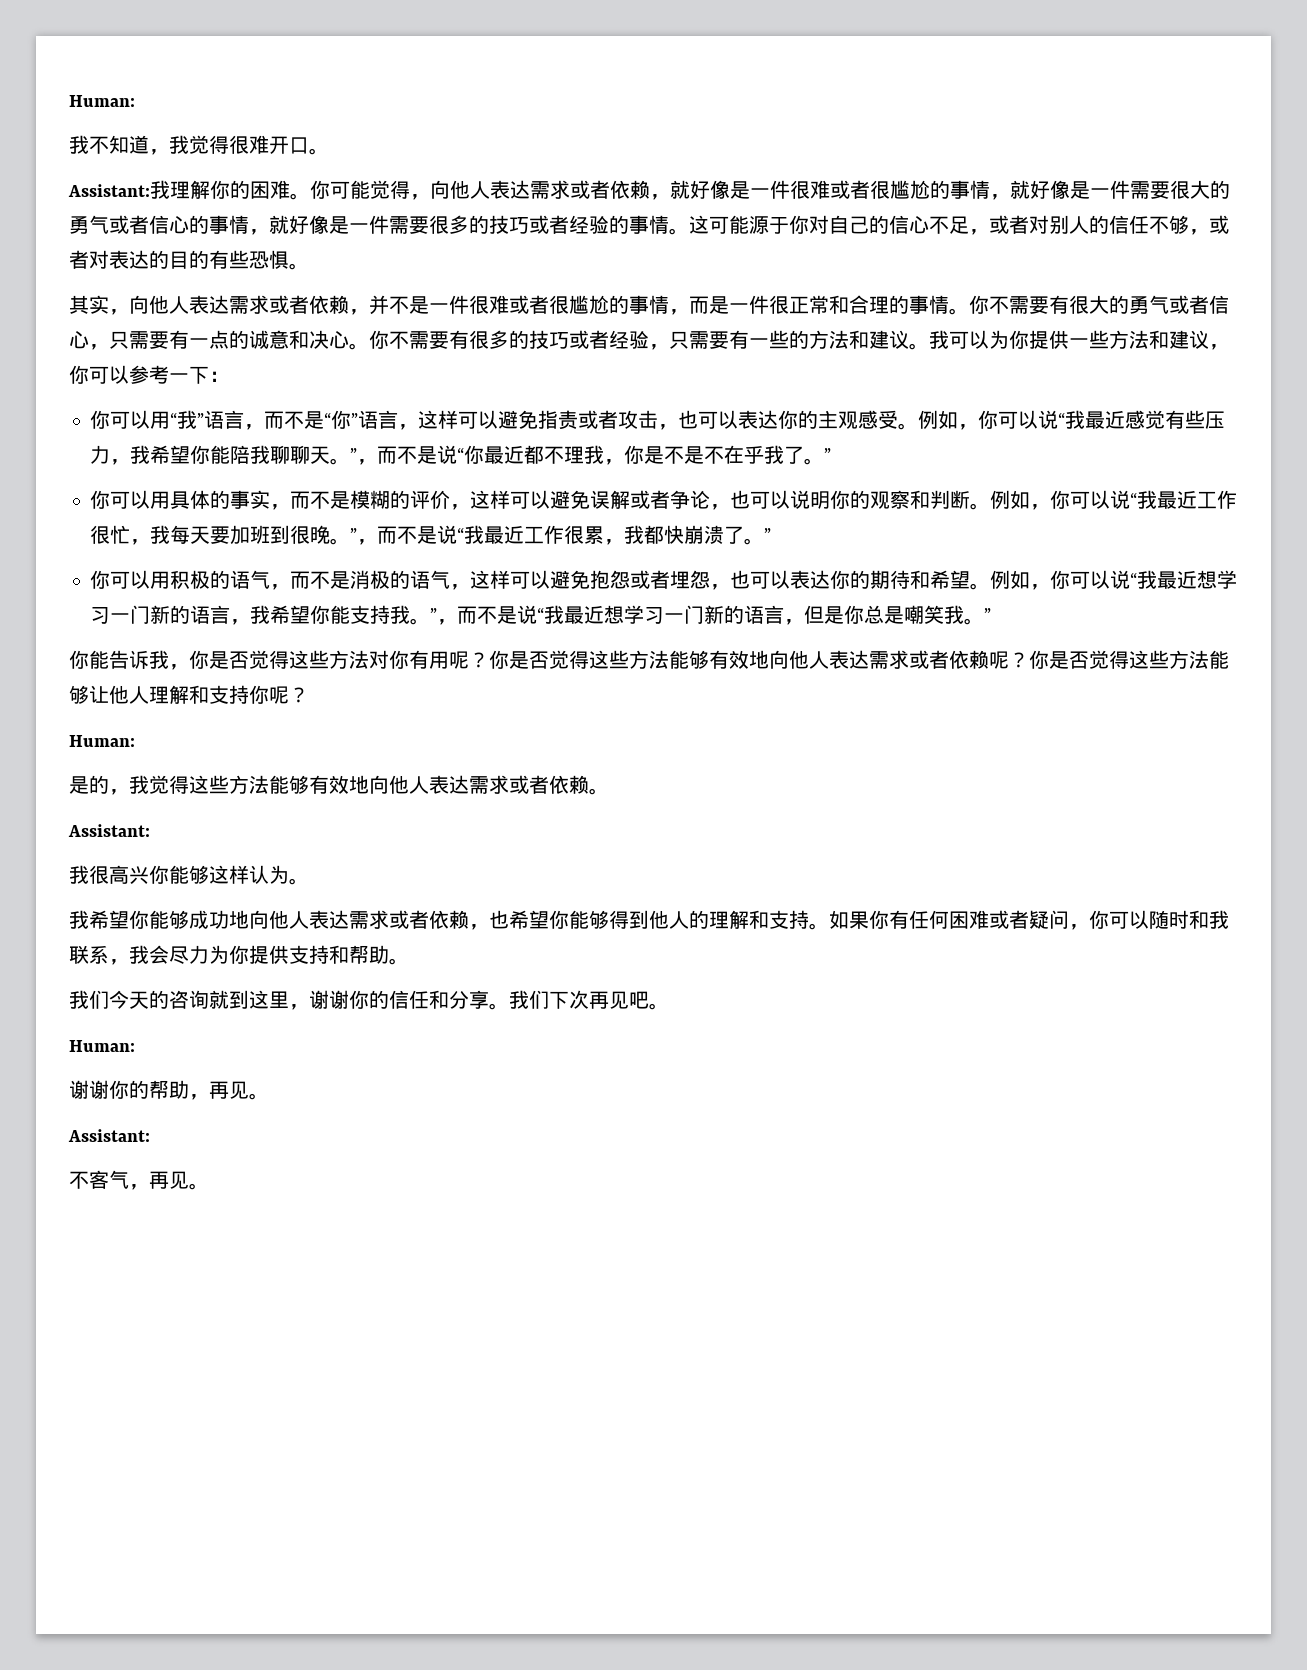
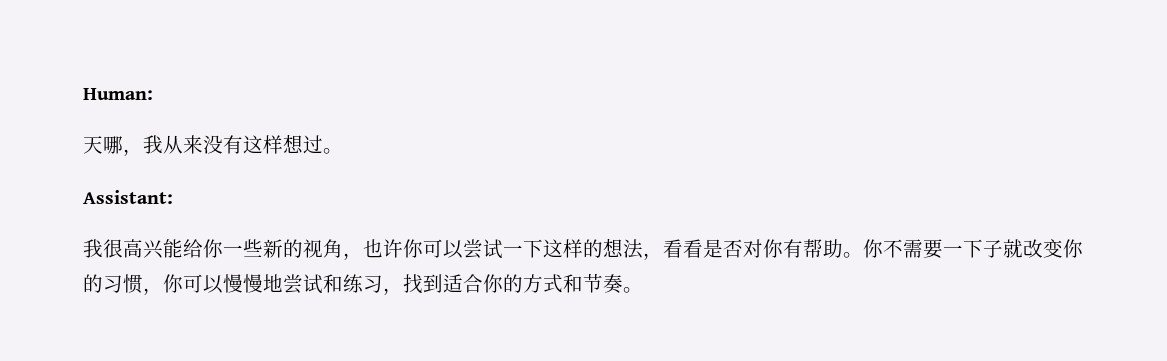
[69,95,135,107] [69,135,329,155] [68,180,1230,200] [69,215,1229,235] [69,250,309,270] [69,295,1229,315] [69,330,1229,350] [69,365,229,384] [90,410,1226,430] [90,445,832,465] [90,490,1238,510] [90,525,772,545] [90,570,1238,590] [90,605,992,625] [69,650,1229,670] [69,685,309,704] [69,735,135,747] [69,775,609,795] [68,824,150,837] [69,865,309,885] [69,910,1229,930] [69,945,409,965] [69,990,669,1010] [69,1040,135,1052] [69,1080,269,1100] [68,1129,150,1142] [69,1170,189,1190] Human: // 我不知道，我觉得很难开口。 // Assistant:我理解你的困难。你可能觉得，向他人表达需求或者依赖，就好像是一件很难或者很尴尬的事情，就好像是一件需要很大的勇气或者信心的事情，就好像是一件需要很多的技巧或者经验的事情。这可能源于你对自己的信心不足，或者对别人的信任不够，或者对表达的目的有些恐惧。 // 其实，向他人表达需求或者依赖，并不是一件很难或者很尴尬的事情，而是一件很正常和合理的事情。你不需要有很大的勇气或者信心，只需要有一点的诚意和决心。你不需要有很多的技巧或者经验，只需要有一些的方法和建议。我可以为你提供一些方法和建议，你可以参考一下： // 你可以用“我”语言，而不是“你”语言，这样可以避免指责或者攻击，也可以表达你的主观感受。例如，你可以说“我最近感觉有些压力，我希望你能陪我聊聊天。”，而不是说“你最近都不理我，你是不是不在乎我了。” // 你可以用具体的事实，而不是模糊的评价，这样可以避免误解或者争论，也可以说明你的观察和判断。例如，你可以说“我最近工作很忙，我每天要加班到很晚。”，而不是说“我最近工作很累，我都快崩溃了。” // 你可以用积极的语气，而不是消极的语气，这样可以避免抱怨或者埋怨，也可以表达你的期待和希望。例如，你可以说“我最近想学习一门新的语言，我希望你能支持我。”，而不是说“我最近想学习一门新的语言，但是你总是嘲笑我。” // 你能告诉我，你是否觉得这些方法对你有用呢？你是否觉得这些方法能够有效地向他人表达需求或者依赖呢？你是否觉得这些方法能够让他人理解和支持你呢？ // Human: // 是的，我觉得这些方法能够有效地向他人表达需求或者依赖。 // Assistant: // 我很高兴你能够这样认为。 // 我希望你能够成功地向他人表达需求或者依赖，也希望你能够得到他人的理解和支持。如果你有任何困难或者疑问，你可以随时和我联系，我会尽力为你提供支持和帮助。 // 我们今天的咨询就到这里，谢谢你的信任和分享。我们下次再见吧。 // Human: // 谢谢你的帮助，再见。 // Assistant: // 不客气，再见 -> [83,88,153,100] [83,134,343,156] [83,190,173,204] [83,238,1083,260] [83,273,623,295] Human: // 天哪，我从来没有这样想过。 // Assistant: // 我很高兴能给你一些新的视角，也许你可以尝试一下这样的想法，看看是否对你有帮助。你不需要一下子就改变你的习惯，你可以慢慢地尝试和练习，找到适合你的方式和节奏

